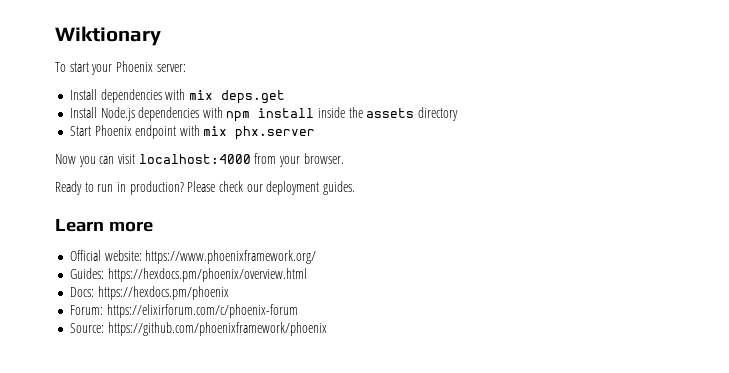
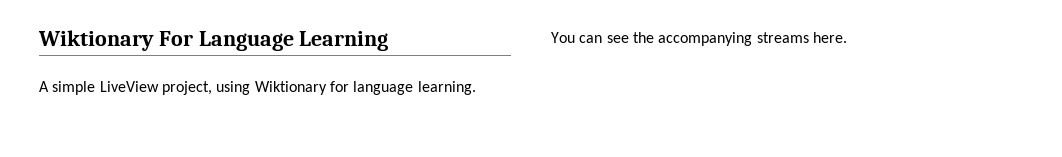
[55,26,161,46] [55,61,186,75] [69,89,285,104] [69,107,459,122] [69,125,316,140] [55,153,344,167] [55,181,355,195] [55,219,153,232] [69,250,317,264] [69,268,307,282] [69,286,229,300] [69,304,298,318] [69,322,327,336] Wiktionary // To start your Phoenix server: // Install dependencies with mix deps.get // Install Node.js dependencies with npm install inside the assets directory // Start Phoenix endpoint with mix phx.server // Now you can visit localhost:4000 from your browser. // Ready to run in production? Please check our deployment guides. // Learn more // Official website: https://www.phoenixframework.org/ // Guides: https://hexdocs.pm/phoenix/overview.html // Docs: https://hexdocs.pm/phoenix // Forum: https://elixirforum.com/c/phoenix-forum // Source: https://github.com/phoenixframework/phoenix -> [38,30,389,51] [39,81,476,95] [551,32,847,46] Wiktionary For Language Learning // A simple LiveView project, using Wiktionary for language learning. // You can see the accompanying streams here.

